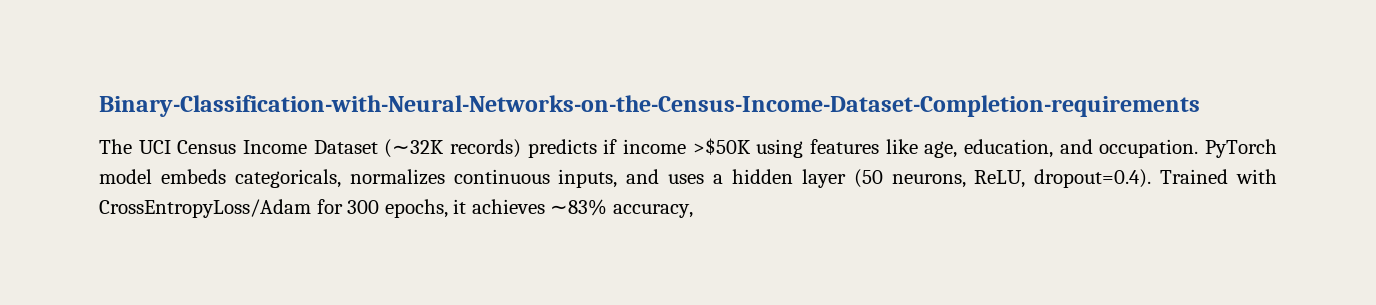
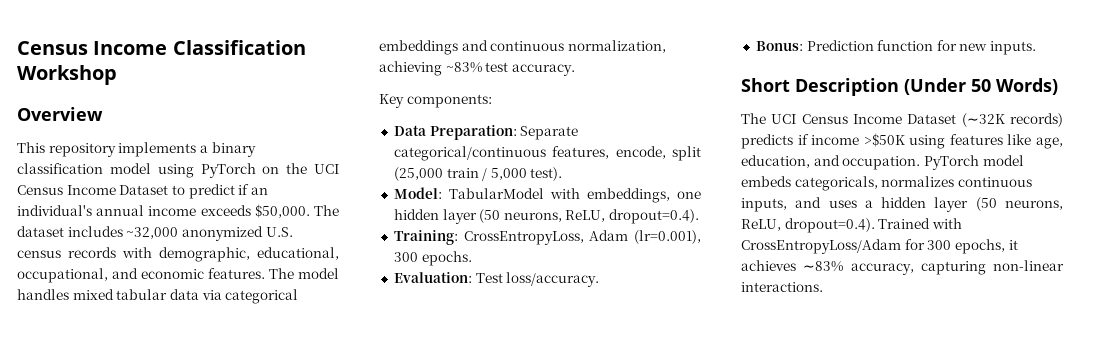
[99,95,1200,117] Binary-Classification-with-Neural-Networks-on-the-Census-Income-Dataset-Completion-requirements -> [17,40,306,55] [17,65,117,85] [17,107,103,121] [17,142,256,157] [17,163,339,178] [17,184,268,199] [17,204,339,218] [17,226,293,241] [17,247,339,262] [17,268,339,283] [17,289,299,304] [379,40,666,55] [379,61,575,76] [379,94,492,108] [393,125,579,140] [393,146,701,161] [393,167,563,181] [393,187,701,203] [393,209,700,224] [393,230,701,245] [393,251,472,266] [393,272,600,287] [755,40,1037,55] [741,78,1058,96] Census Income Classification Workshop // Overview // This repository implements a binary classification model using PyTorch on the UCI Census Income Dataset to predict if an individual's annual income exceeds $50,000. The dataset includes ~32,000 anonymized U.S. census records with demographic, educational, occupational, and economic features. The model handles mixed tabular data via categorical embeddings and continuous normalization, achieving ~83% test accuracy. // Key components: // Data Preparation: Separate categorical/continuous features, encode, split (25,000 train / 5,000 test). // Model: TabularModel with embeddings, one hidden layer (50 neurons, ReLU, dropout=0.4). // Training: CrossEntropyLoss, Adam (lr=0.001), 300 epochs. // Evaluation: Test loss/accuracy. // Bonus: Prediction function for new inputs. // Short Description (Under 50 Words)
(693, 211) none -> [920,260,1064,275] [741,282,823,292] capturing non-linear interactions.

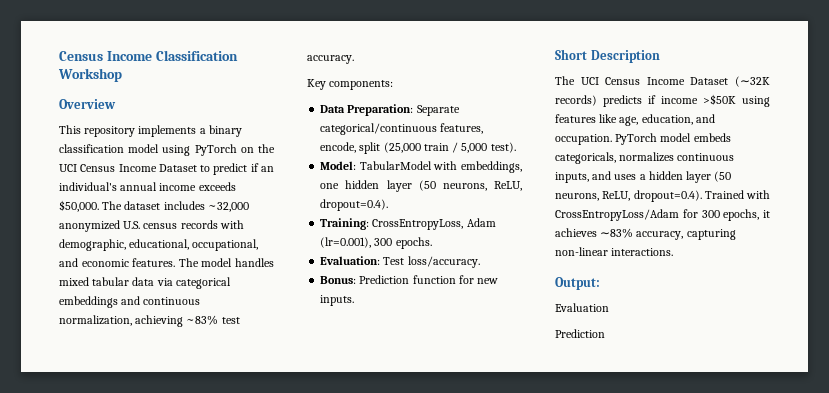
[904,78,1058,95] (Under 50 Words) -> (660, 56) none
(823, 287) none -> [555,277,600,290] [555,303,609,312] [555,329,605,338] // Output: // Evaluation // Prediction

